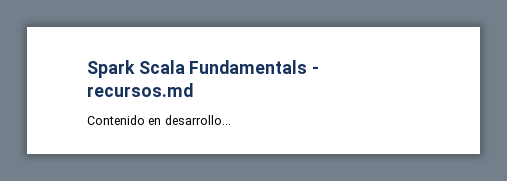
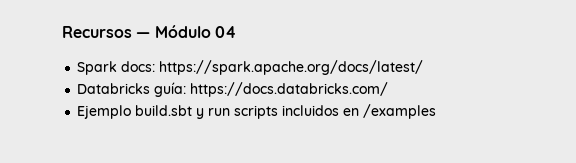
[87,60,320,78] [87,83,193,97] [87,115,231,125] Spark Scala Fundamentals - recursos.md // Contenido en desarrollo... -> [62,25,236,38] [77,60,424,75] [77,82,389,97] [77,104,437,119] Recursos — Módulo 04 // Spark docs: https://spark.apache.org/docs/latest/ // Databricks guía: https://docs.databricks.com/ // Ejemplo build.sbt y run scripts incluidos en /examples

